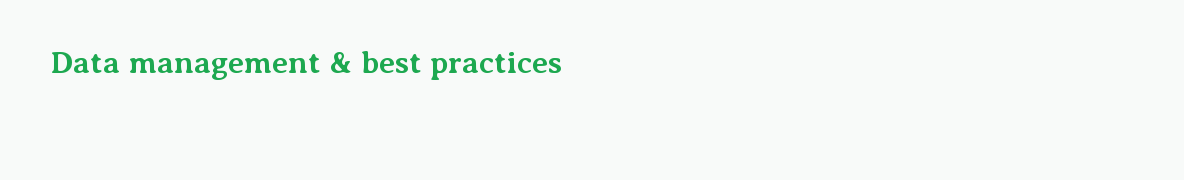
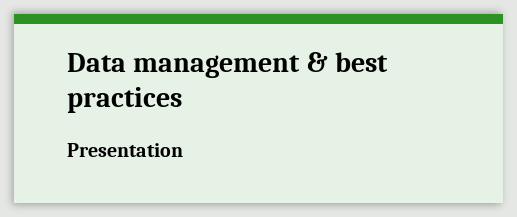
(563, 66) none -> [67,143,183,157] // Presentation

